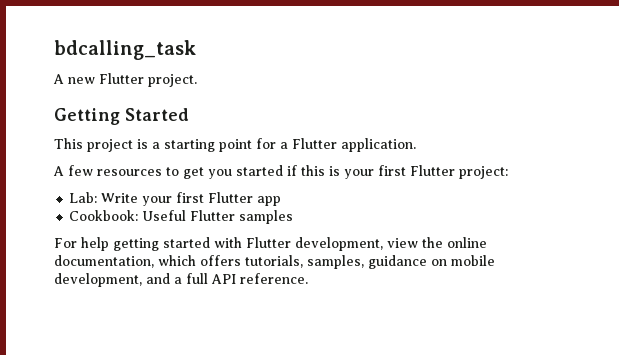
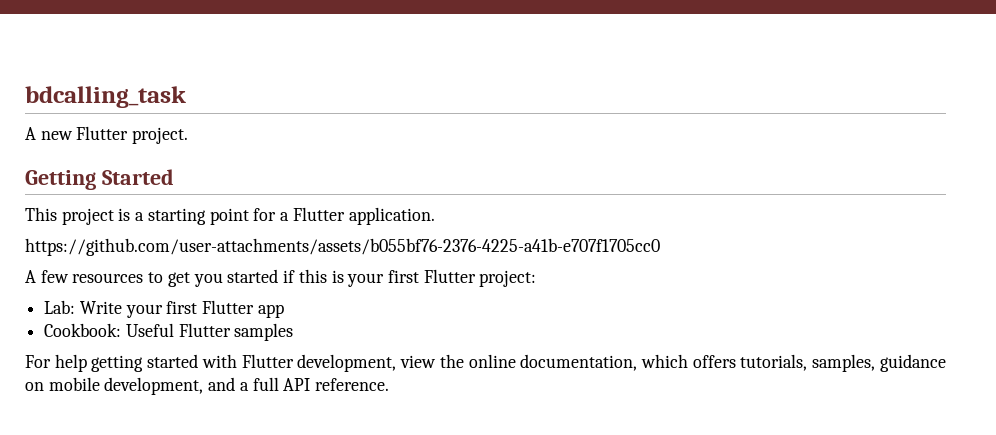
(416, 145) none -> [25,238,660,256] // https://github.com/user-attachments/assets/b055bf76-2376-4225-a41b-e707f1705cc0

